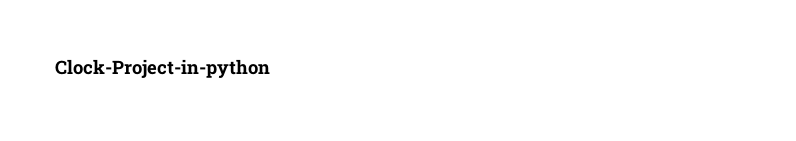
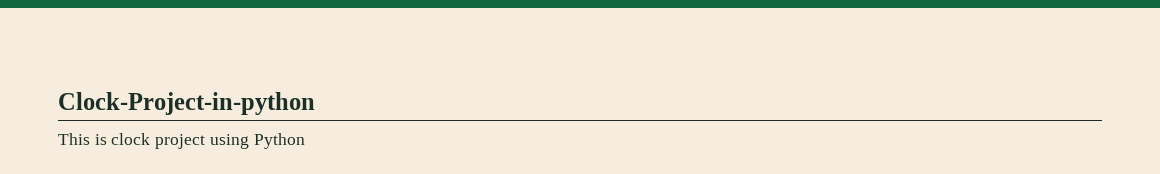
(270, 68) none -> [58,133,305,149] // This is clock project using Python

